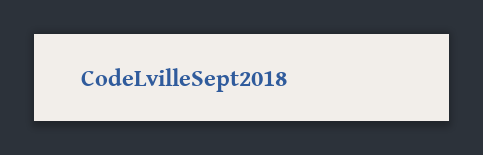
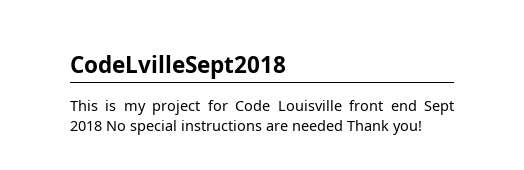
(287, 80) none -> [70,100,455,115] [70,120,422,135] // This is my project for Code Louisville front end Sept 2018 No special instructions are needed Thank you!

